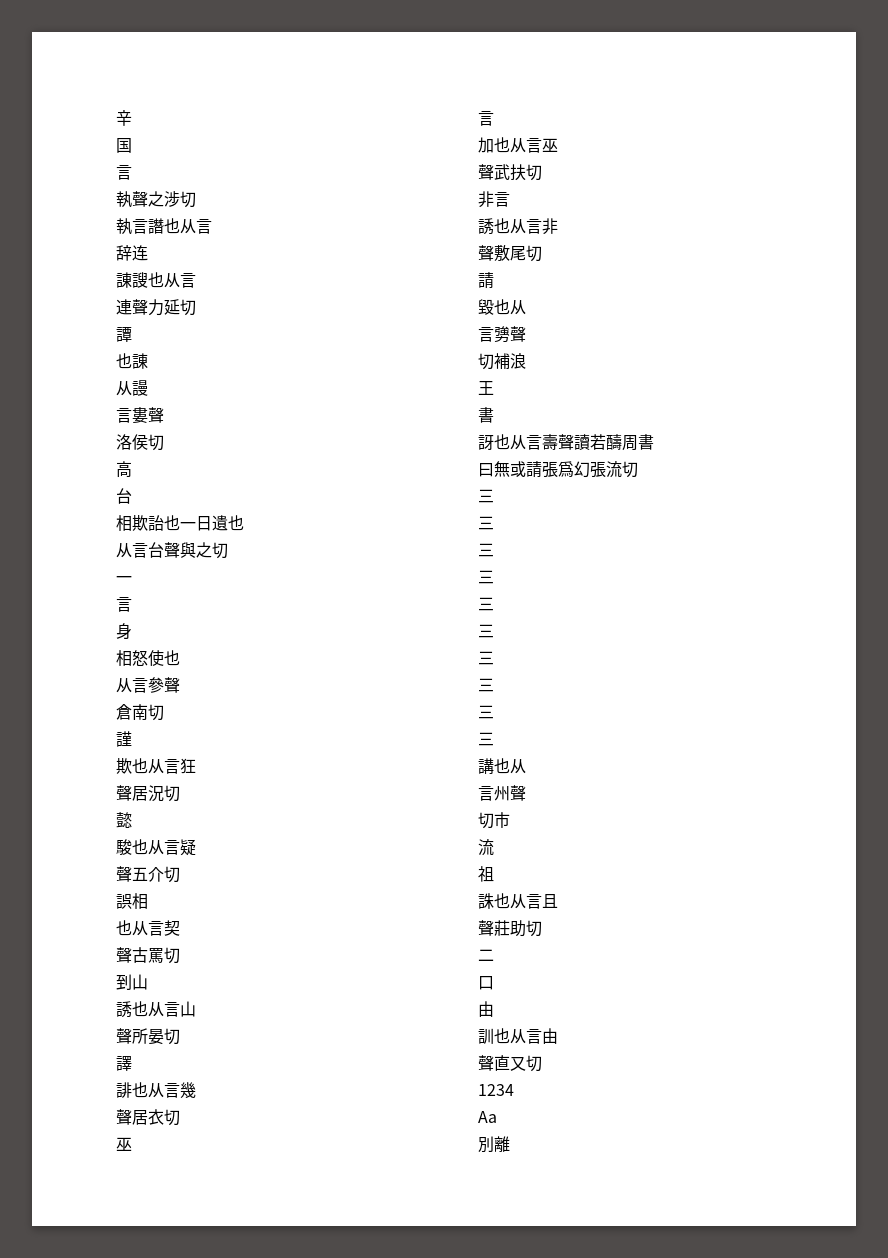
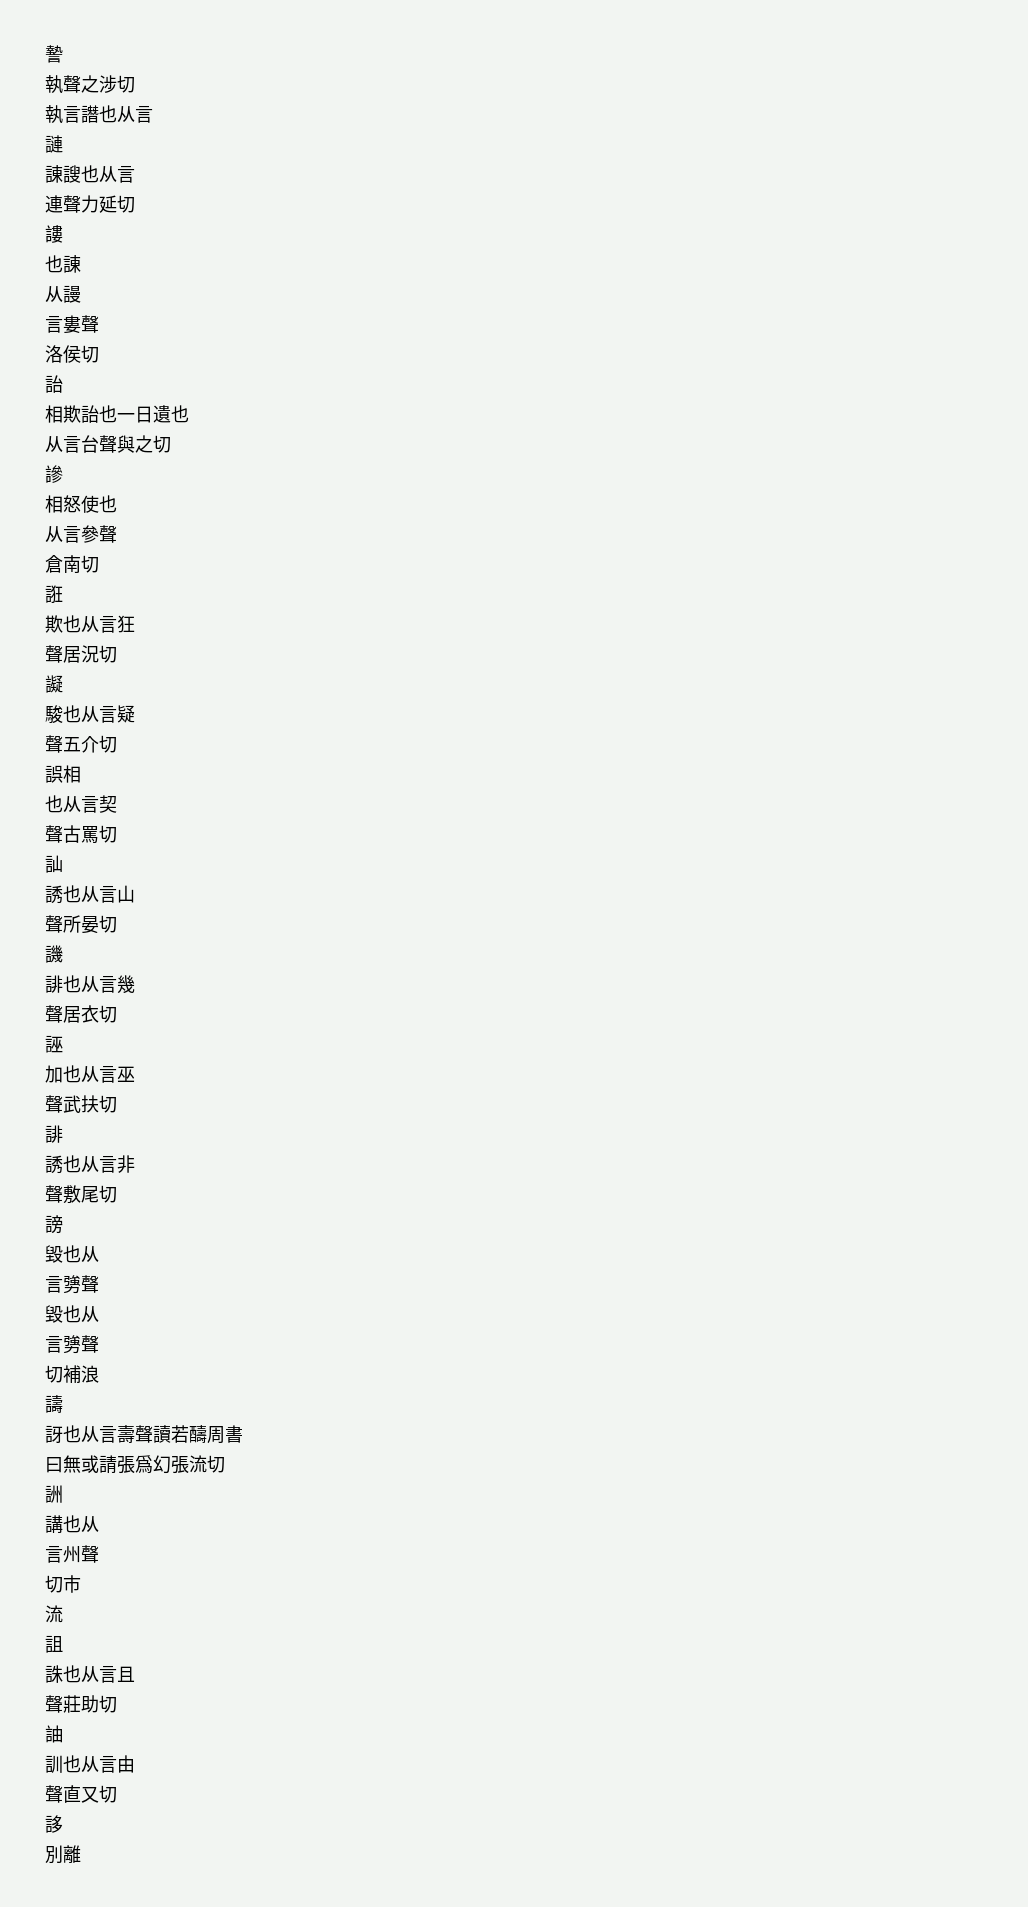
[116,110,132,126] [116,138,132,153] [116,165,132,180] 辛 // 国 // 言 -> [45,45,63,63] 謺
[116,245,148,261] 辞连 -> [45,135,63,153] 謰
[116,327,132,342] 譚 -> [45,225,63,243] 謱
[116,461,132,478] [116,488,132,504] 高 // 台 -> [45,375,63,393] 詒
[116,576,132,583] [116,597,132,612] [116,623,132,640] 一 // 言 // 身 -> [45,465,63,483] 謲
[116,731,132,747] 謹 -> [45,585,63,604] 誑
[116,812,132,828] 懿 -> [45,675,63,693] 譺
[116,974,148,990] 到山 -> [45,855,63,873] 訕
[116,1056,132,1071] 譯 -> [45,945,63,963] 譏
[116,1137,132,1151] [478,111,494,126] 巫 // 言 -> [45,1035,63,1053] 誣
[478,191,510,208] 非言 -> [45,1125,63,1143] 誹
[478,272,494,289] 請 -> [45,1215,63,1234] [45,1245,99,1263] [45,1275,99,1294] 謗 // 毀也从 // 言勥聲
[478,381,494,395] [478,407,494,423] 王 // 書 -> [45,1395,63,1413] 譸
[478,489,494,503] [478,516,494,530] [478,543,494,557] [478,570,494,584] [478,597,494,611] [478,624,494,638] [478,651,494,665] [478,678,494,692] [478,705,494,719] [478,732,494,746] 三 // 三 // 三 // 三 // 三 // 三 // 三 // 三 // 三 // 三 -> [45,1485,63,1503] 詶
[478,866,494,882] 祖 -> [45,1635,63,1653] 詛
[478,949,494,961] [478,976,494,990] [478,1001,494,1017] 二 // 口 // 由 -> [45,1725,63,1743] 䛆
[478,1084,514,1096] [478,1111,497,1123] 1234 // Aa -> [45,1815,63,1833] 誃

